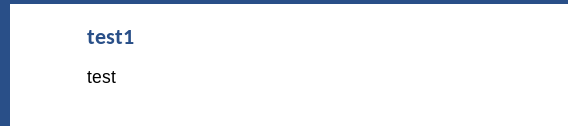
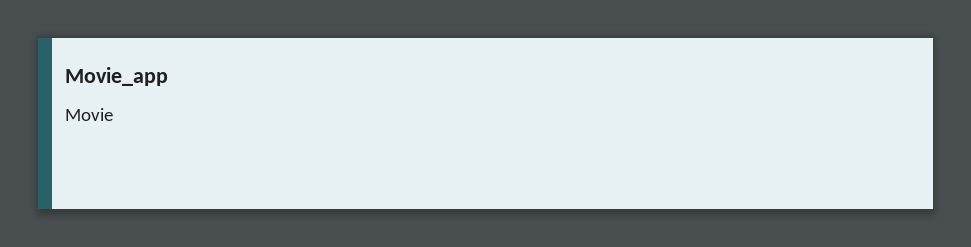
[87,30,134,44] [87,71,116,83] test1 // test -> [65,67,168,86] [65,108,113,121] Movie_app // Movie

